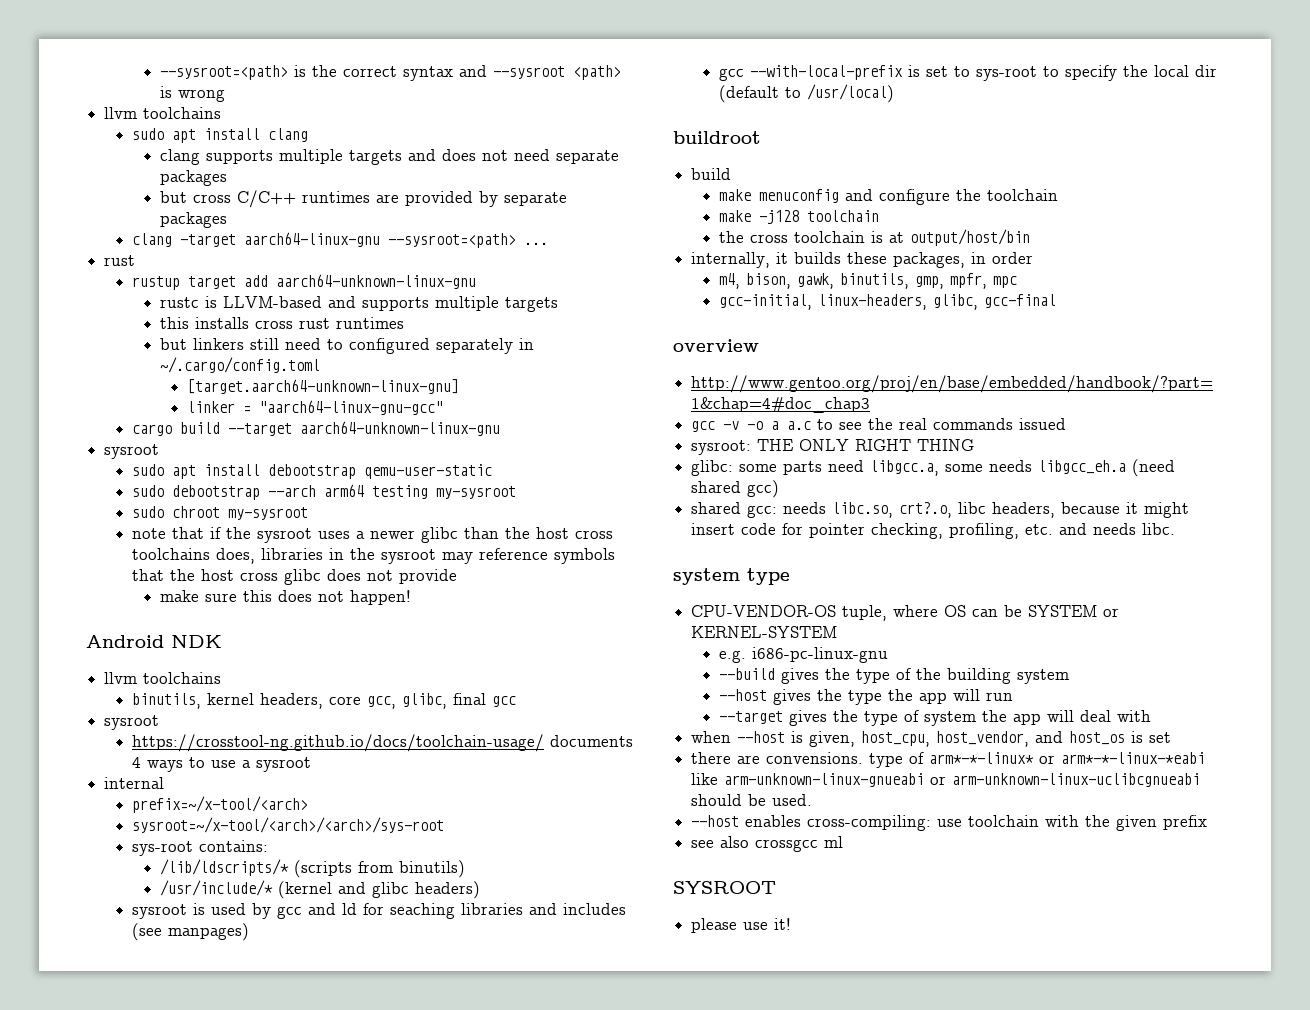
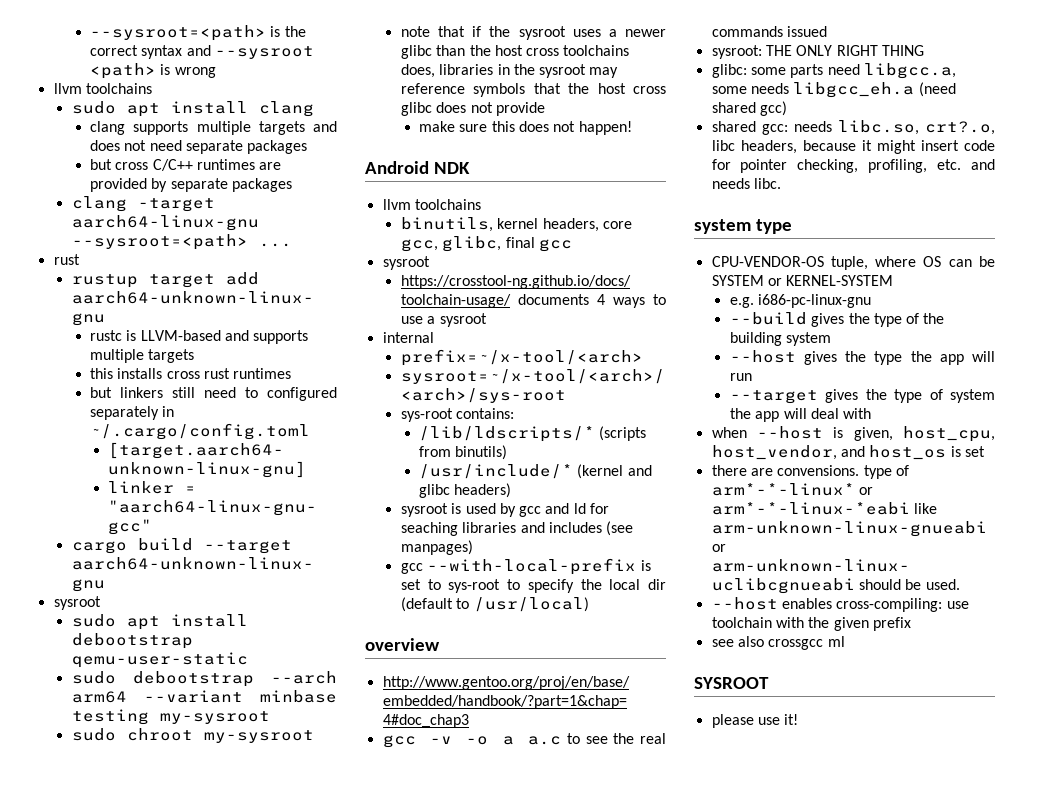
(364, 490) none -> [143,690,337,703] --variant minbase
[673,131,761,144] [691,168,732,180] [718,189,1058,205] [718,210,879,224] [718,229,1030,246] [691,252,1034,268] [718,273,1017,289] [718,294,1056,310] // buildroot // build // make menuconfig and configure the toolchain // make -j128 toolchain // the cross toolchain is at output/host/bin // internally, it builds these packages, in order // m4, bison, gawk, binutils, gmp, mpfr, mpc // gcc-initial, linux-headers, glibc, gcc-final -> (589, 604) none

